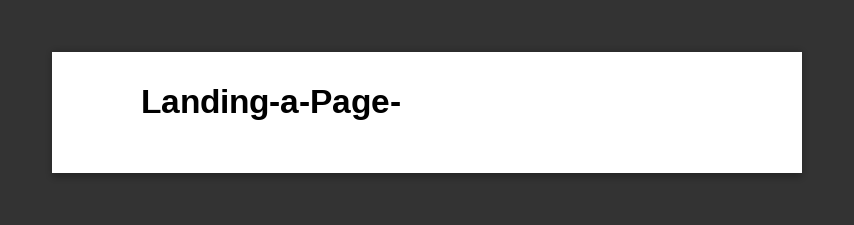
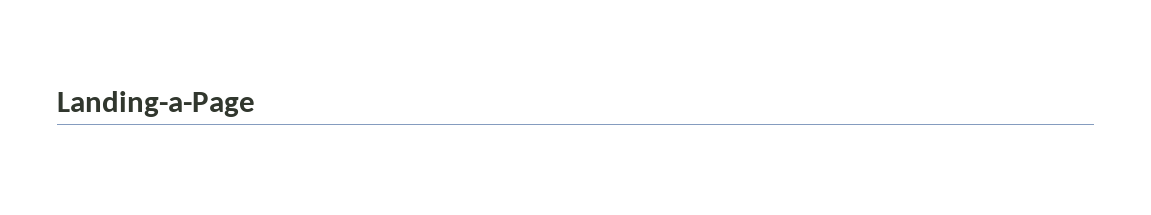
[141,89,401,120] Landing-a-Page- -> [57,91,255,117] Landing-a-Page

